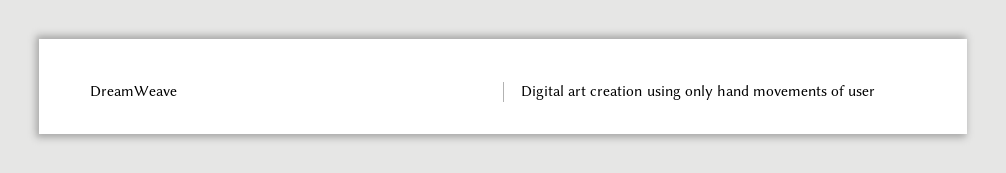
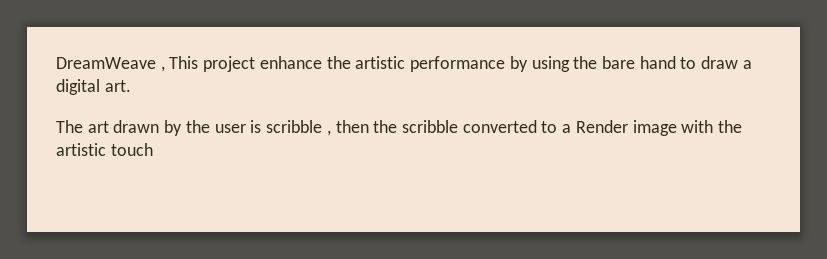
[521,85,876,100] // Digital art creation using only hand movements of user -> [160,56,752,72] [56,79,131,95] [56,120,743,136] [56,143,153,156] , This project enhance the artistic performance by using the bare hand to draw a digital art. // The art drawn by the user is scribble , then the scribble converted to a Render image with the artistic touch

